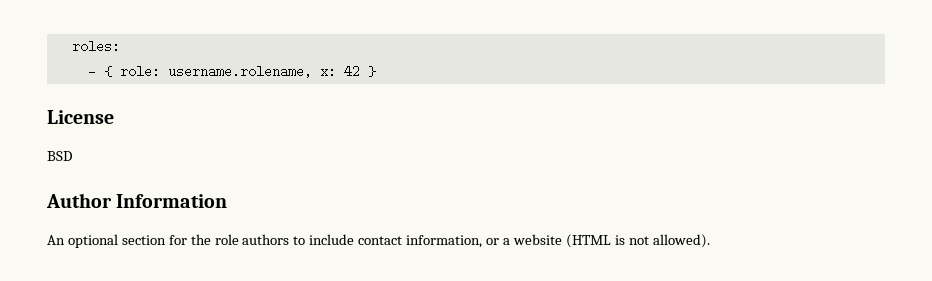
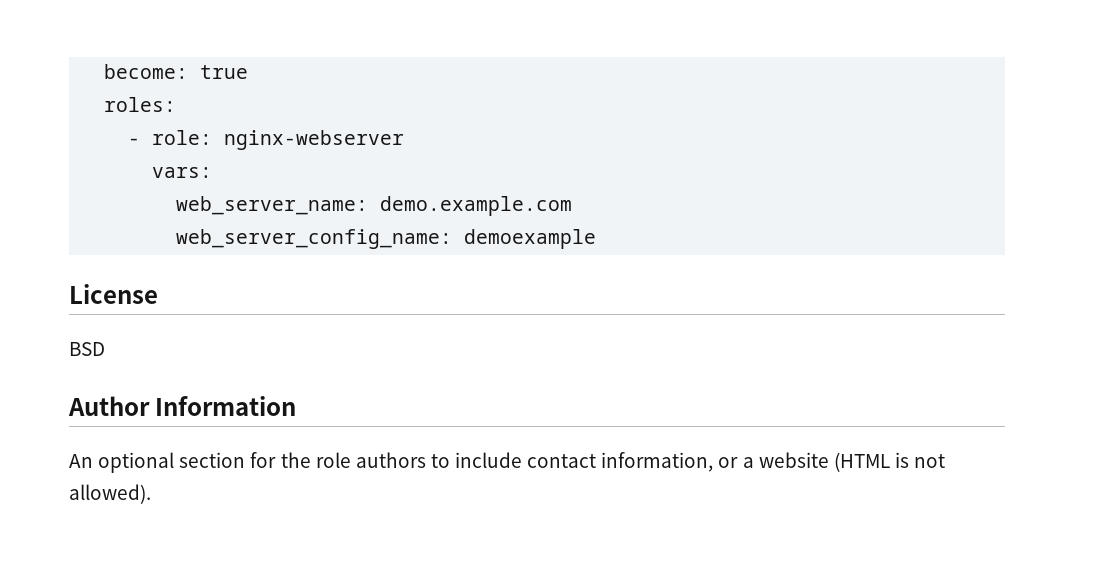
(71, 46) none -> [104,64,249,79] become: true //
[103,65,376,78] { role: username.rolename, x: 42 } -> [152,130,405,150] [152,167,213,178] [176,196,573,216] [176,229,597,249] role: nginx-webserver // vars: // web_server_name: demo.example.com // web_server_config_name: demoexample

